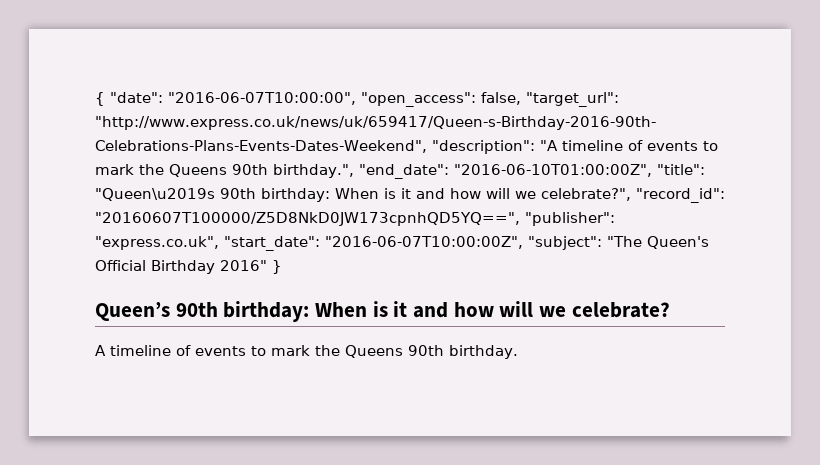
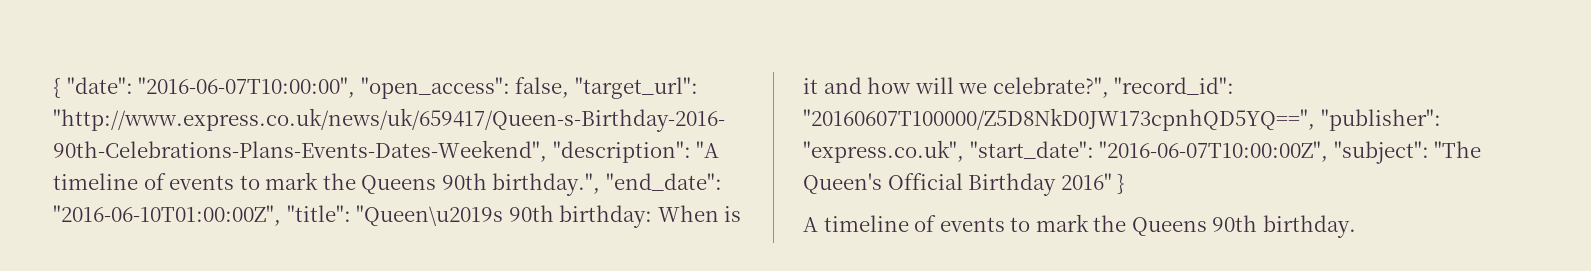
[95,301,670,322] // Queen’s 90th birthday: When is it and how will we celebrate? -> (1126, 184) none

